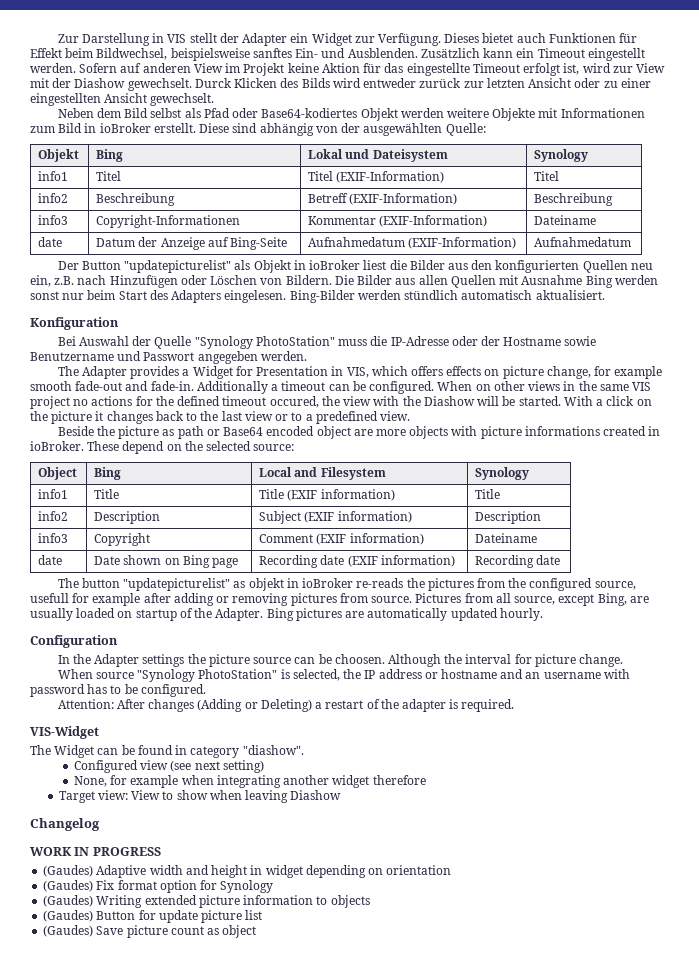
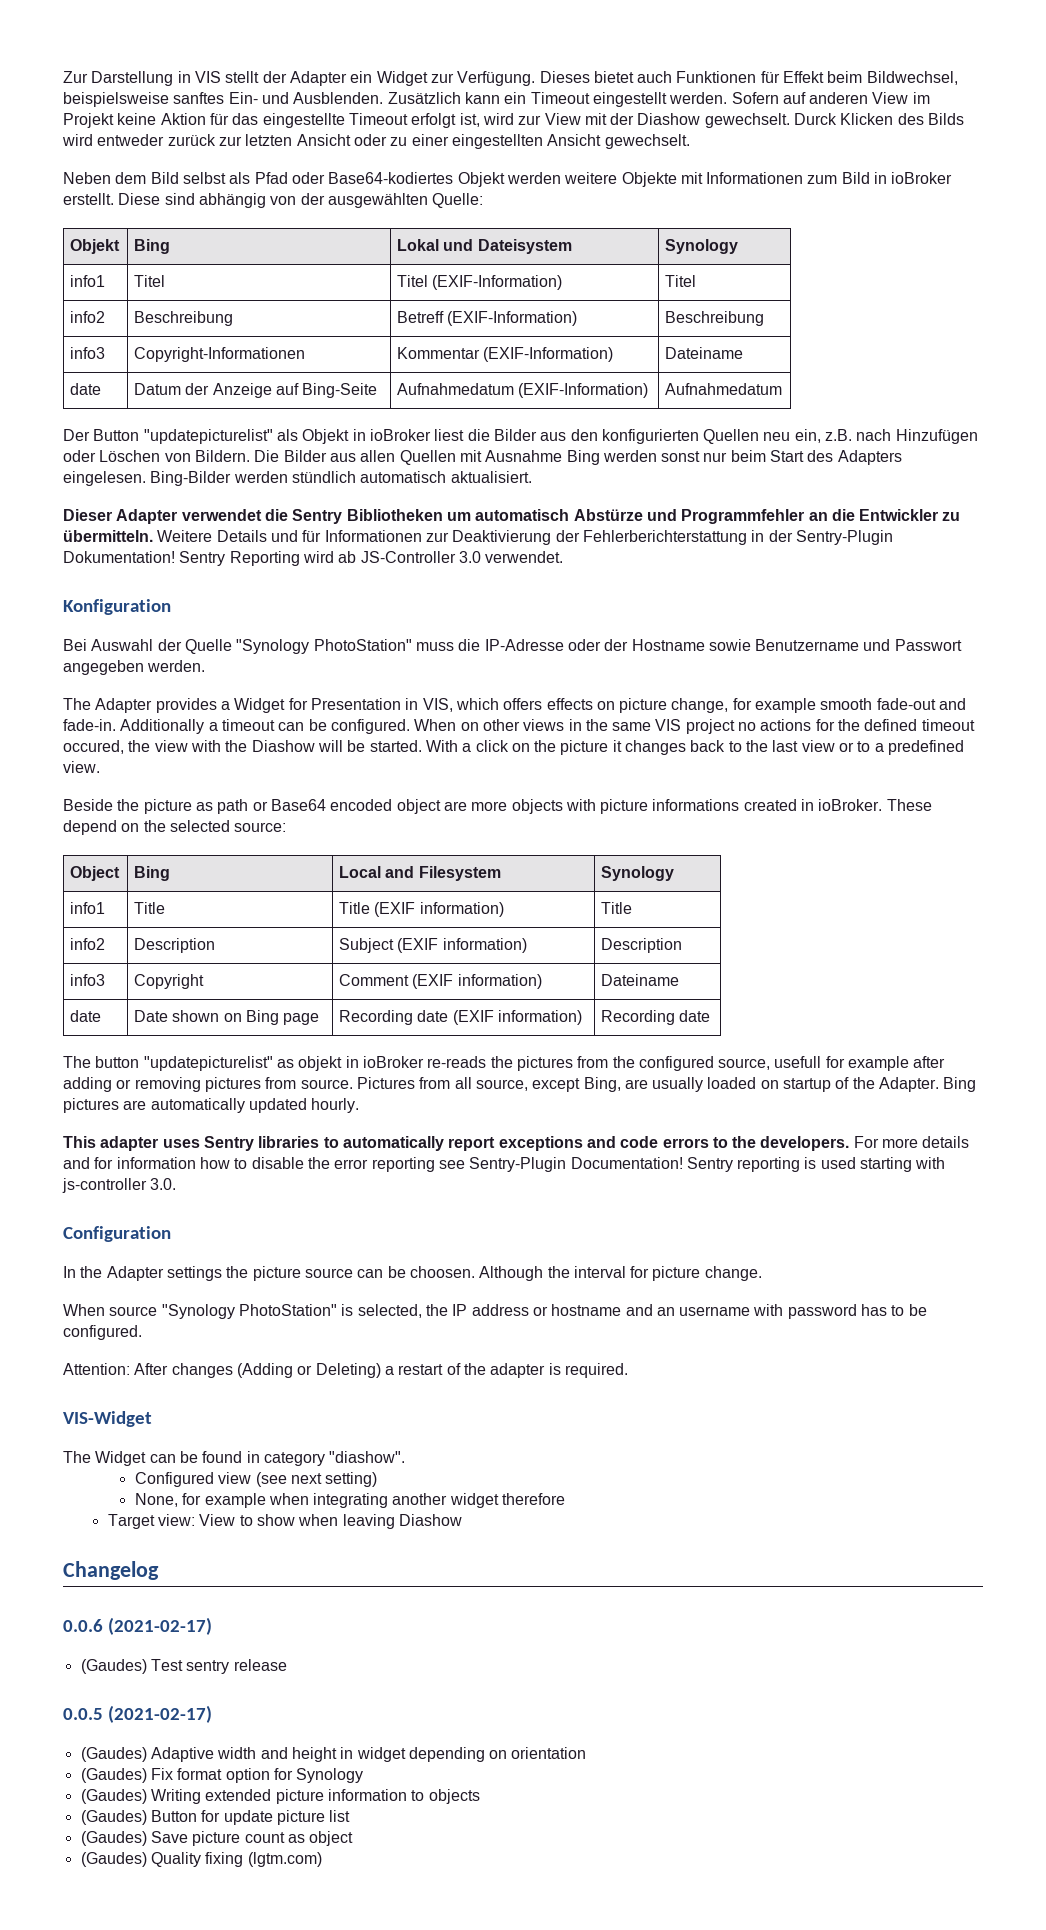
(605, 295) none -> [63,509,961,524] [63,530,893,545] [63,551,564,566] // Dieser Adapter verwendet die Sentry Bibliotheken um automatisch Abstürze und Programmfehler an die Entwickler zu übermitteln. Weitere Details und für Informationen zur Deaktivierung der Fehlerberichterstattung in der Sentry-Plugin Dokumentation! Sentry Reporting wird ab JS-Controller 3.0 verwendet.
(543, 614) none -> [63,1136,970,1151] [63,1157,946,1172] [62,1178,177,1193] // This adapter uses Sentry libraries to automatically report exceptions and code errors to the developers. For more details and for information how to disable the error reporting see Sentry-Plugin Documentation! Sentry reporting is used starting with js-controller 3.0.
[30,847,161,856] WORK IN PROGRESS -> [63,1617,213,1635] [80,1659,287,1674] [63,1705,213,1723] 0.0.6 (2021-02-17) // (Gaudes) Test sentry release // 0.0.5 (2021-02-17)
(257, 931) none -> [80,1852,322,1867] // (Gaudes) Quality fixing (lgtm.com)

